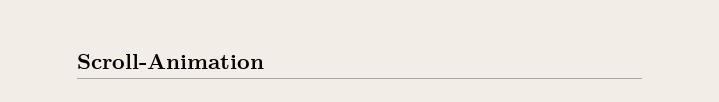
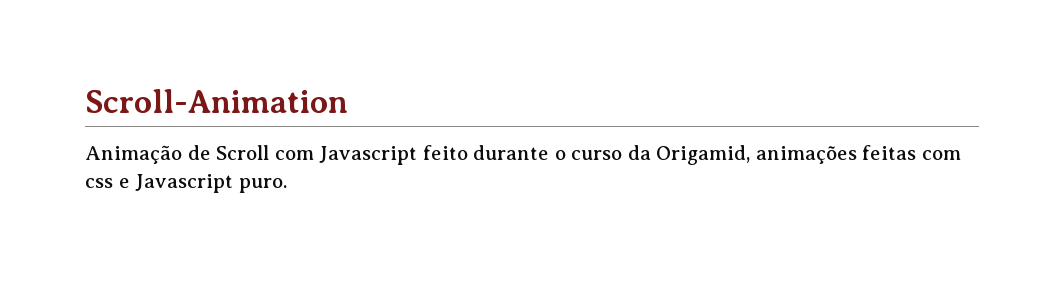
(264, 61) none -> [85,145,961,165] [85,174,287,193] // Animação de Scroll com Javascript feito durante o curso da Origamid, animações feitas com css e Javascript puro.

